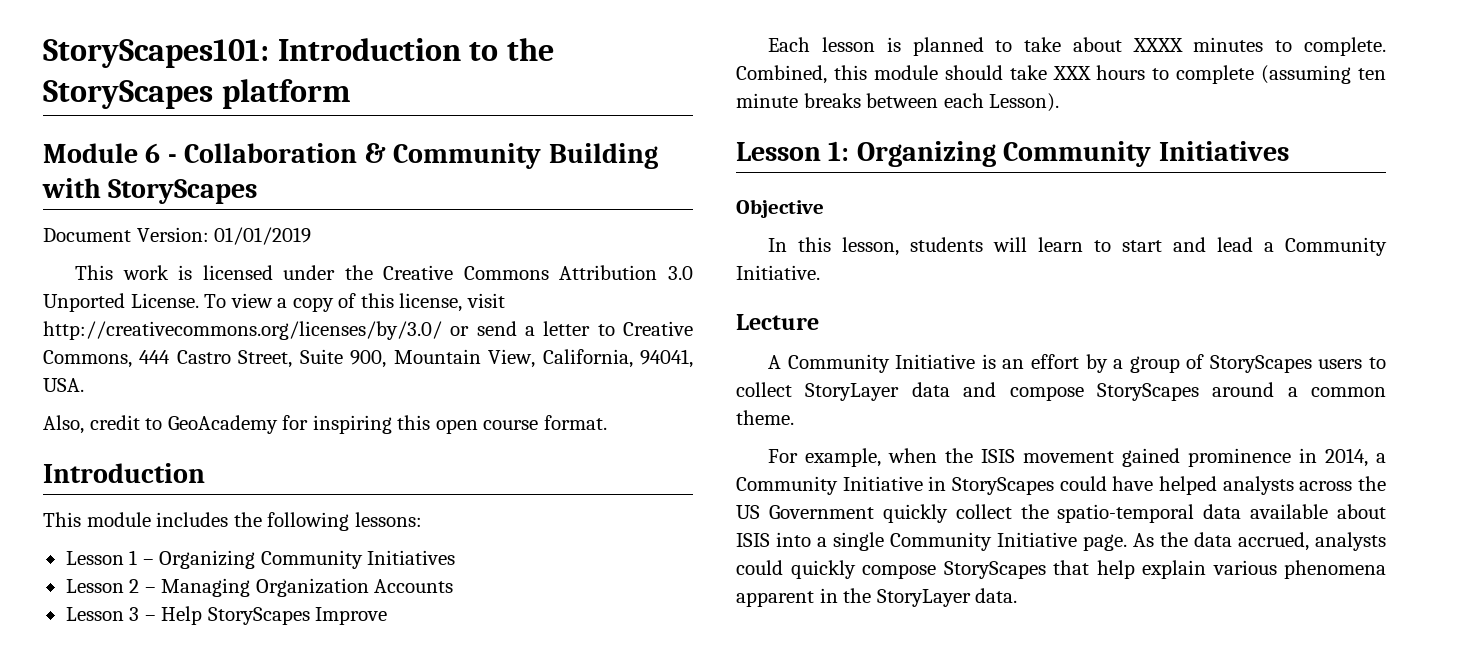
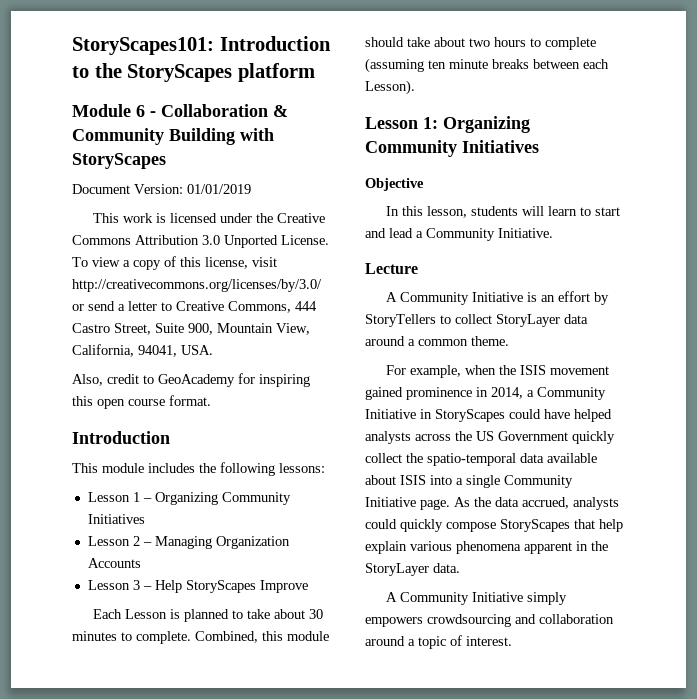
[821,37,875,52] lesson -> [125,609,168,619] Lesson
[1132,38,1183,52] XXXX -> [309,609,324,619] 30
[1052,66,1091,80] XXX -> [434,37,490,47] about two
[1113,354,1363,373] a group of StoryScapes users -> [365,314,436,327] StoryTellers
[963,382,1199,401] and compose StoryScapes -> (588, 319) none
(1018, 595) none -> [386,592,568,605] [365,614,614,627] [365,635,512,649] // A Community Initiative simply empowers crowdsourcing and collaboration around a topic of interest.

